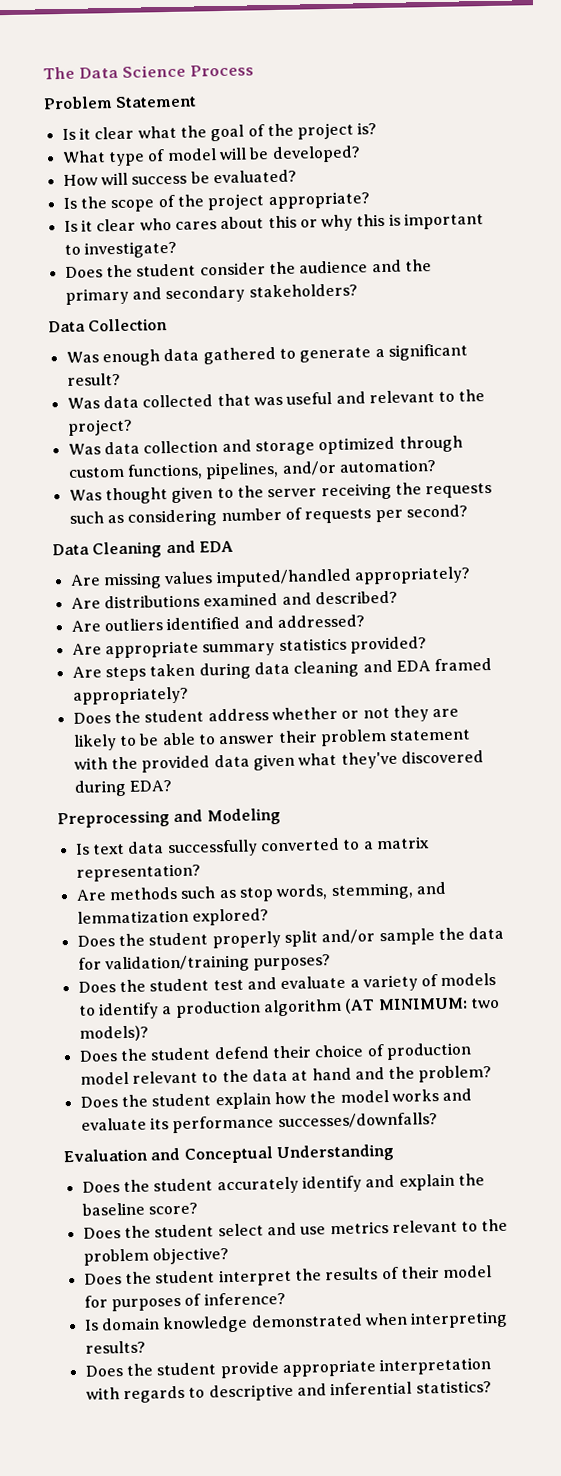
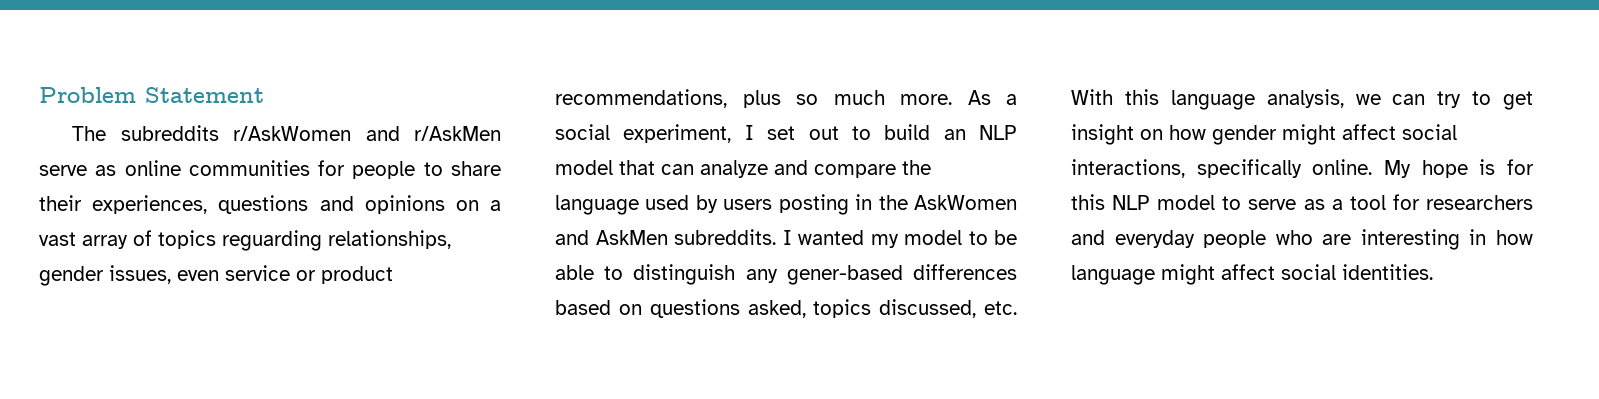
[43,64,254,80] [43,95,198,110] [61,122,378,142] [61,145,361,167] [62,169,297,187] [62,191,371,213] [63,212,485,233] [63,240,177,259] [64,259,432,278] [64,283,358,305] [48,318,169,333] [65,343,468,367] [66,372,121,386] [66,389,486,409] [66,418,133,436] [67,435,463,456] [67,459,436,480] [68,482,493,505] [68,504,468,527] [52,540,234,559] [69,566,471,590] [70,590,398,609] [70,614,365,632] [71,636,427,659] [71,657,493,682] [72,686,189,705] [72,705,460,724] [72,729,472,751] [73,750,484,773] [73,779,172,797] [57,808,281,829] [74,836,430,858] [75,863,201,882] [75,881,446,902] [76,908,269,926] [76,926,505,949] [77,954,332,974] [77,972,497,993] [78,997,500,1020] [78,1025,149,1042] [78,1042,472,1062] [79,1065,493,1085] [79,1088,473,1110] [80,1112,438,1134] [63,1143,394,1164] [81,1173,485,1195] [81,1202,198,1216] [82,1218,509,1239] [82,1247,229,1266] [83,1265,493,1287] [83,1292,286,1312] [83,1310,509,1334] [84,1340,146,1354] [84,1357,493,1379] [85,1380,492,1404] The Data Science Process // Problem Statement // Is it clear what the goal of the project is? // What type of model will be developed? // How will success be evaluated? // Is the scope of the project appropriate? // Is it clear who cares about this or why this is important to investigate? // Does the student consider the audience and the primary and secondary stakeholders? // Data Collection // Was enough data gathered to generate a significant result? // Was data collected that was useful and relevant to the project? // Was data collection and storage optimized through custom functions, pipelines, and/or automation? // Was thought given to the server receiving the requests such as considering number of requests per second? // Data Cleaning and EDA // Are missing values imputed/handled appropriately? // Are distributions examined and described? // Are outliers identified and addressed? // Are appropriate summary statistics provided? // Are steps taken during data cleaning and EDA framed appropriately? // Does the student address whether or not they are likely to be able to answer their problem statement with the provided data given what they've discovered during EDA? // Preprocessing and Modeling // Is text data successfully converted to a matrix representation? // Are methods such as stop words, stemming, and lemmatization explored? // Does the student properly split and/or sample the data for validation/training purposes? // Does the student test and evaluate a variety of models to identify a production algorithm (AT MINIMUM: two models)? // Does the student defend their choice of production model relevant to the data at hand and the problem? // Does the student explain how the model works and evaluate its performance successes/downfalls? // Evaluation and Conceptual Understanding // Does the student accurately identify and explain the baseline score? // Does the student select and use metrics relevant to the problem objective? // Does the student interpret the results of their model for purposes of inference? // Is domain knowledge demonstrated when interpreting results? // Does the student provide appropriate interpretation with regards to descriptive and inferential statistics? -> [39,87,264,103] [72,125,501,141] [39,160,501,179] [39,195,502,214] [39,230,451,251] [39,265,393,286] [555,89,1017,108] [555,124,1017,143] [555,160,931,178] [555,194,1017,215] [555,229,1017,248] [555,264,1017,285] [555,299,1017,318] [1071,89,1533,110] [1071,124,1457,145] [1071,159,1534,178] [1071,194,1533,210] [1071,229,1533,250] [1071,264,1433,285] Problem Statement // The subreddits r/AskWomen and r/AskMen serve as online communities for people to share their experiences, questions and opinions on a vast array of topics reguarding relationships, gender issues, even service or product recommendations, plus so much more. As a social experiment, I set out to build an NLP model that can analyze and compare the language used by users posting in the AskWomen and AskMen subreddits. I wanted my model to be able to distinguish any gener-based differences based on questions asked, topics discussed, etc. With this language analysis, we can try to get insight on how gender might affect social interactions, specifically online. My hope is for this NLP model to serve as a tool for researchers and everyday people who are interesting in how language might affect social identities.

